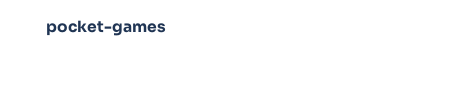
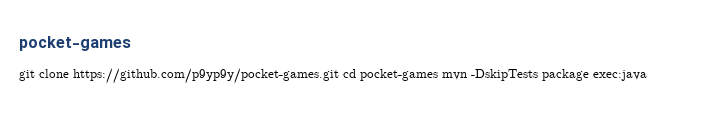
[46,20,166,36] pocket-games -> [19,36,131,51] [19,68,647,84] pocket-games // git clone https://github.com/p9yp9y/pocket-games.git cd pocket-games mvn -DskipTests package exec:java

